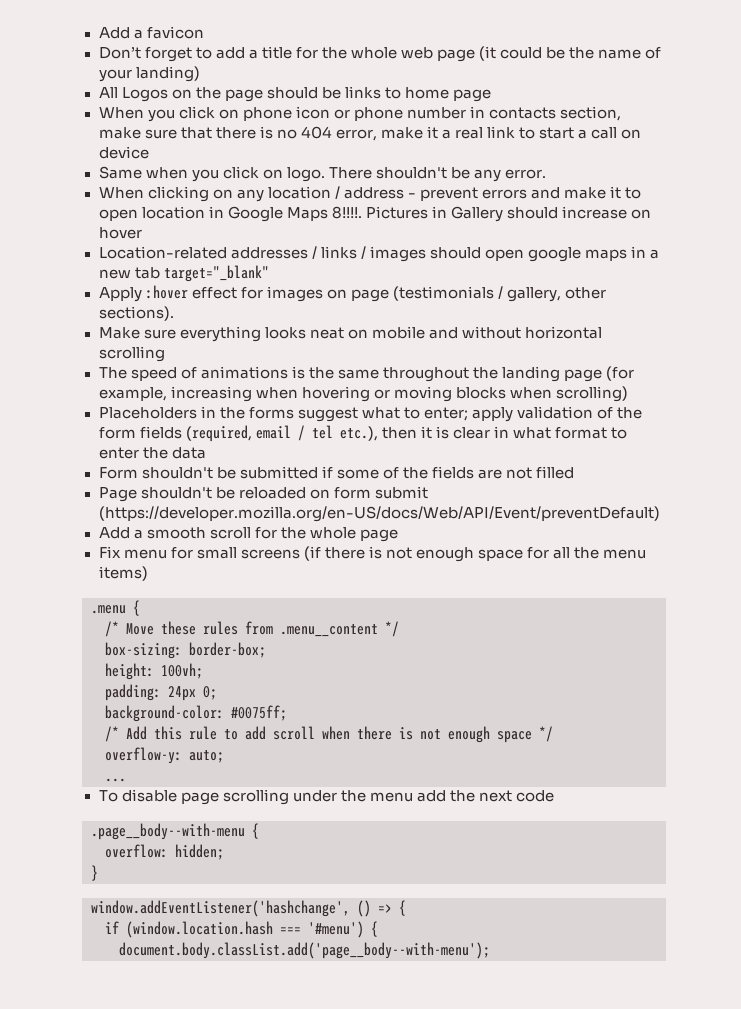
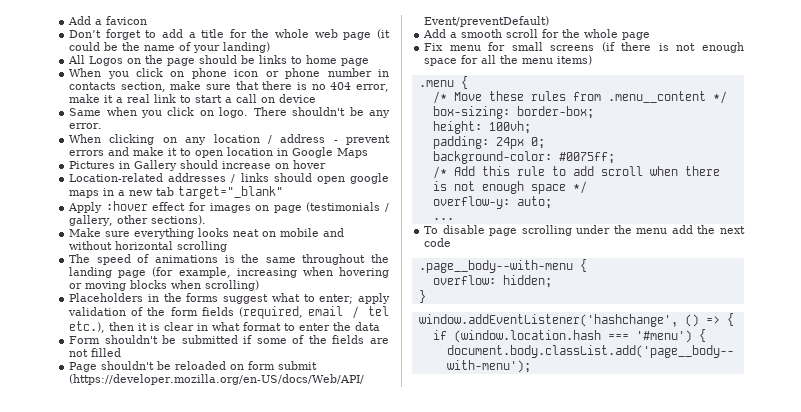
[331,206,362,219] 8!!!!. -> (369, 153) //
[360,246,426,262] / images -> (269, 177) none

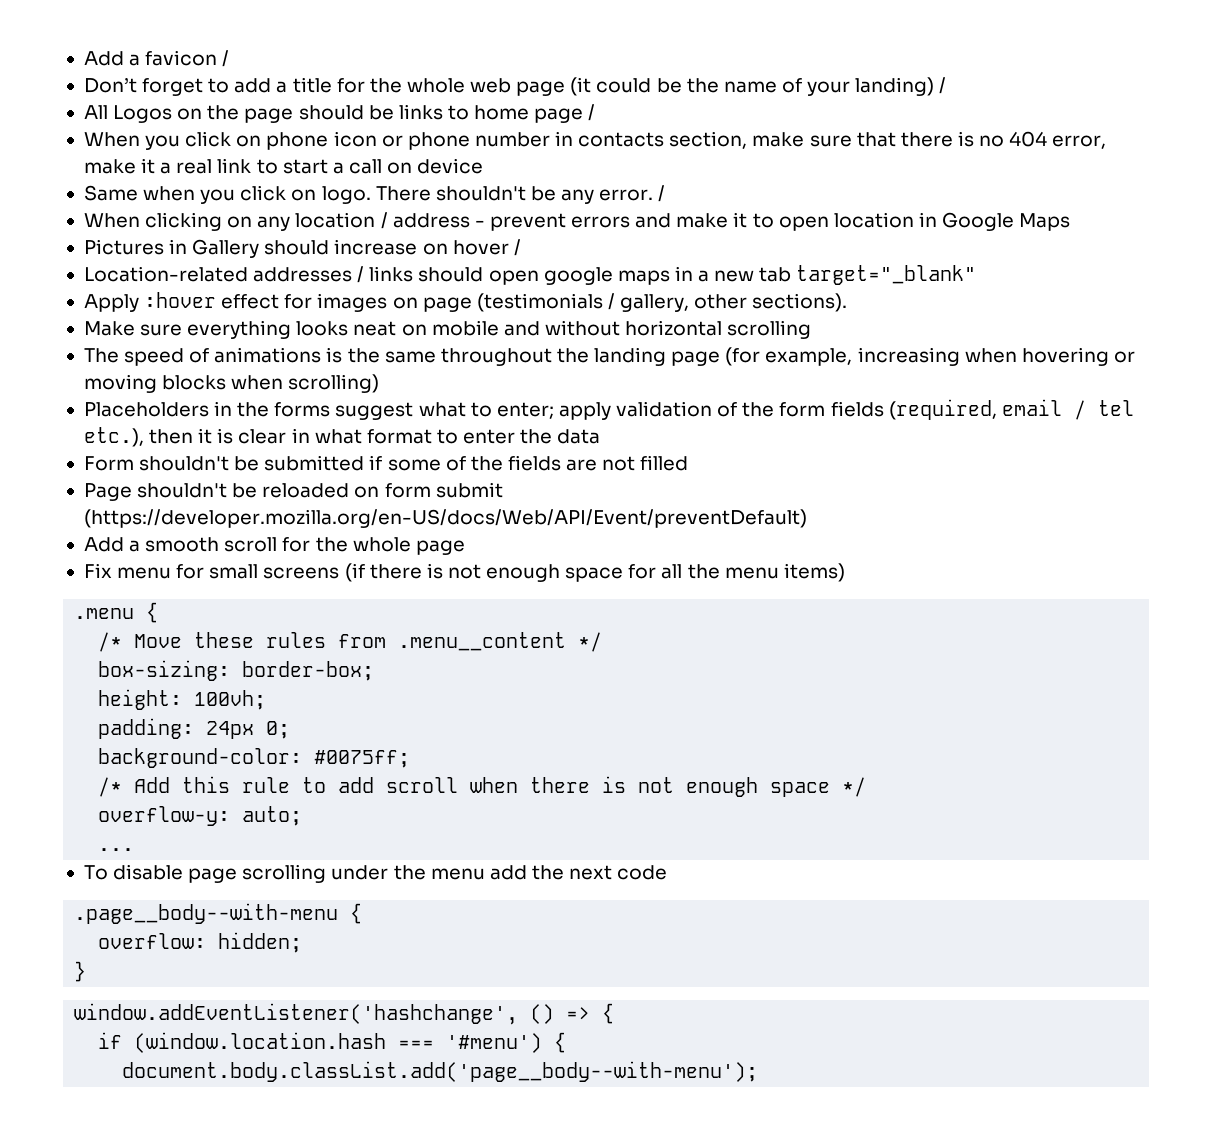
(148, 20) none -> [222,50,230,67] /
(271, 47) none -> [939,77,947,94] /
(370, 62) none -> [588,104,596,121] /
(103, 126) none -> [658,185,666,202] /
(327, 164) none -> [513,239,521,256] /

